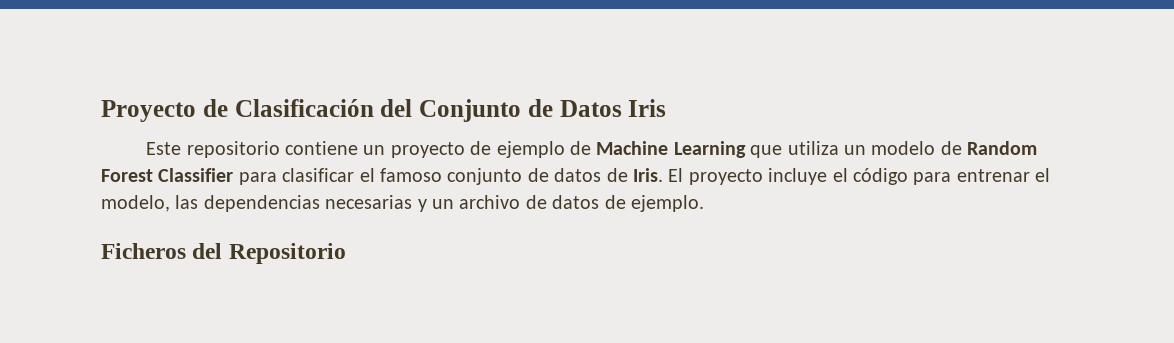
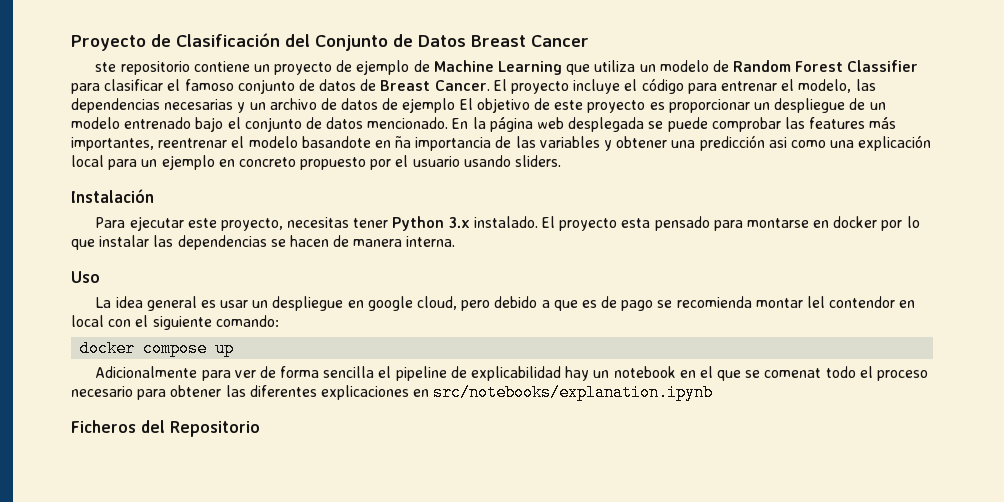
[628,99,667,117] [146,142,182,155] Iris // Este -> [471,35,589,47] [95,62,117,72] Breast Cancer // ste
[632,168,663,182] Iris. -> [380,80,490,91] Breast Cancer.
[630,195,704,212] ejemplo. -> [402,98,886,113] [71,117,897,132] [71,135,932,151] [71,155,562,170] [71,189,154,203] [95,216,920,231] [71,235,456,250] [71,271,100,283] [95,296,916,311] [71,315,279,330] [80,340,235,357] [95,366,929,381] [71,384,714,401] ejemplo El objetivo de este proyecto es proporcionar un despliegue de un modelo entrenado bajo el conjunto de datos mencionado. En la página web desplegada se puede comprobar las features más importantes, reentrenar el modelo basandote en ña importancia de las variables y obtener una predicción asi como una explicación local para un ejemplo en concreto propuesto por el usuario usando sliders. // Instalación // Para ejecutar este proyecto, necesitas tener Python 3.x instalado. El proyecto esta pensado para montarse en docker por lo que instalar las dependencias se hacen de manera interna. // Uso // La idea general es usar un despliegue en google cloud, pero debido a que es de pago se recomienda montar lel contendor en local con el siguiente comando: // docker compose up // Adicionalmente para ver de forma sencilla el pipeline de explicabilidad hay un notebook en el que se comenat todo el proceso necesario para obtener las diferentes explicaciones en src/notebooks/explanation.ipynb

